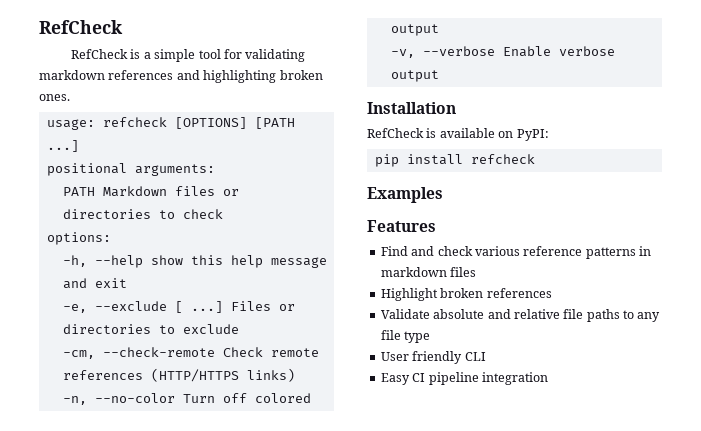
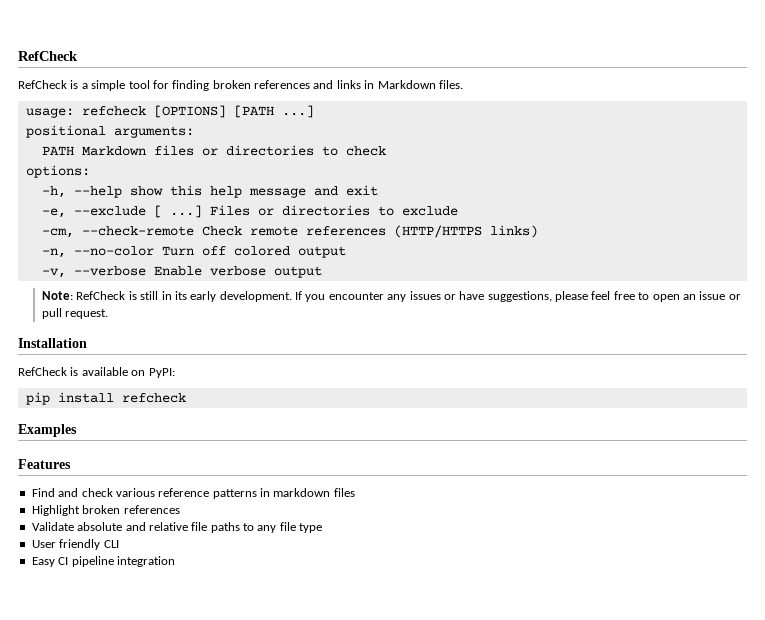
[245,49,306,62] [39,70,323,83] [39,94,70,101] validating markdown references and highlighting broken ones. -> [172,80,463,91] finding broken references and links in Markdown files.
(439, 76) none -> [42,291,741,302] [42,308,109,319] // Note: RefCheck is still in its early development. If you encounter any issues or have suggestions, please feel free to open an issue or pull request.

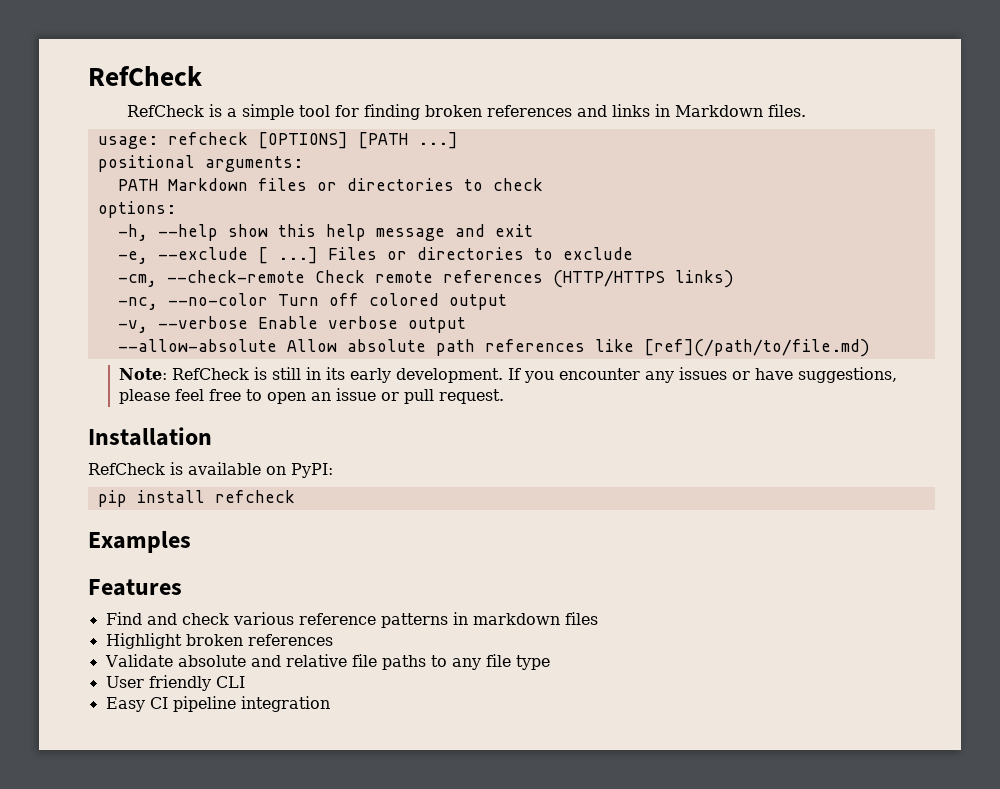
[41,248,66,258] -n, -> [117,297,158,310] -nc,
(322, 272) none -> [117,339,870,357] // --allow-absolute Allow absolute path references like [ref](/path/to/file.md)

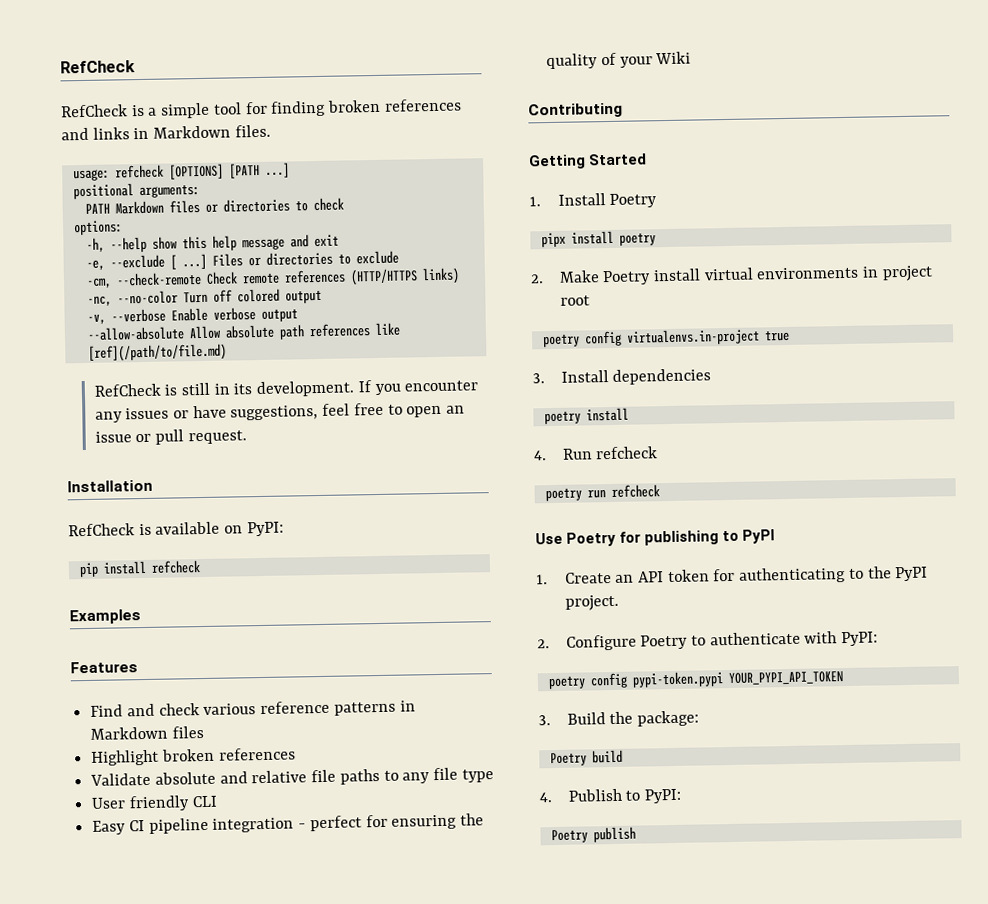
[119,368,168,380] Note: -> (227, 352) none
[350,368,392,383] early -> (253, 389) none
[119,389,171,404] please -> (319, 413) none
[472,613,560,625] markdown -> [90,726,169,740] Markdown
(330, 704) none -> [298,813,485,832] [546,51,692,70] [528,102,623,119] [528,153,648,170] [529,193,658,208] [540,230,656,248] [530,265,933,286] [559,295,590,306] [541,328,790,348] [532,368,712,385] [543,407,629,425] [533,446,659,461] [544,484,660,502] [535,529,776,547] [536,566,929,585] [564,594,619,611] [537,631,879,651] [547,671,844,690] [538,710,700,727] [549,749,623,767] [539,788,683,804] [550,826,636,844] - perfect for ensuring the quality of your Wiki // Contributing // Getting Started // 1. Install Poetry // pipx install poetry // 2. Make Poetry install virtual environments in project root // poetry config virtualenvs.in-project true // 3. Install dependencies // poetry install // 4. Run refcheck // poetry run refcheck // Use Poetry for publishing to PyPI // 1. Create an API token for authenticating to the PyPI project. // 2. Configure Poetry to authenticate with PyPI: // poetry config pypi-token.pypi YOUR_PYPI_API_TOKEN // 3. Build the package: // Poetry build // 4. Publish to PyPI: // Poetry publish

